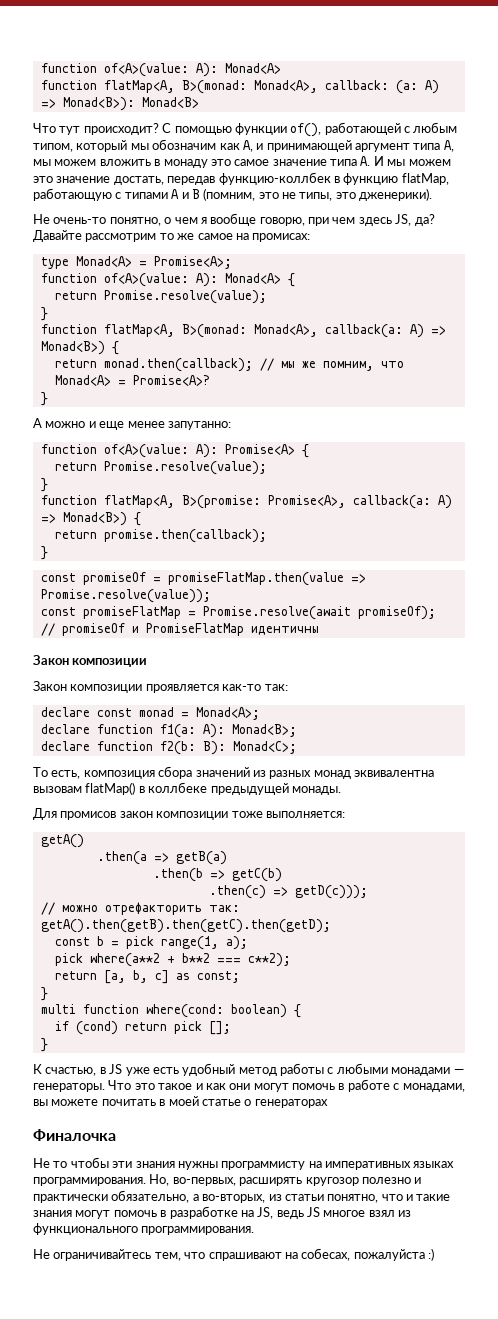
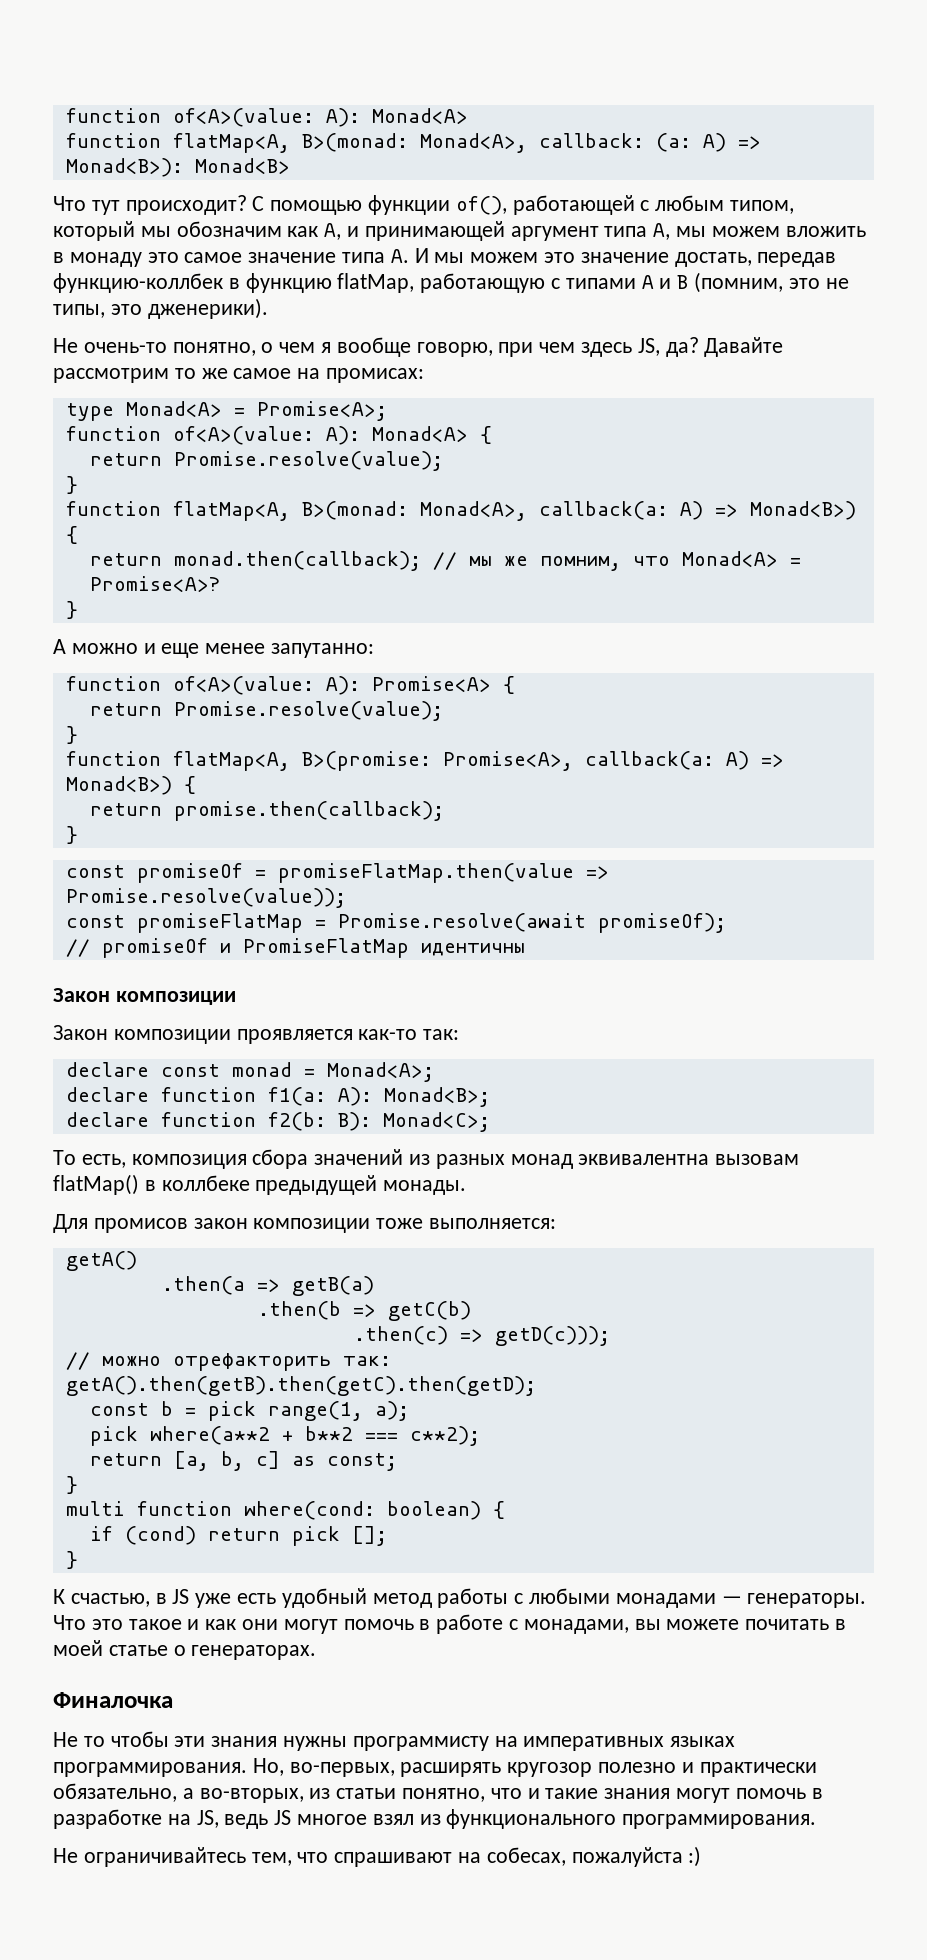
[254,1099,328,1108] генераторах -> [191,1645,317,1660] генераторах.

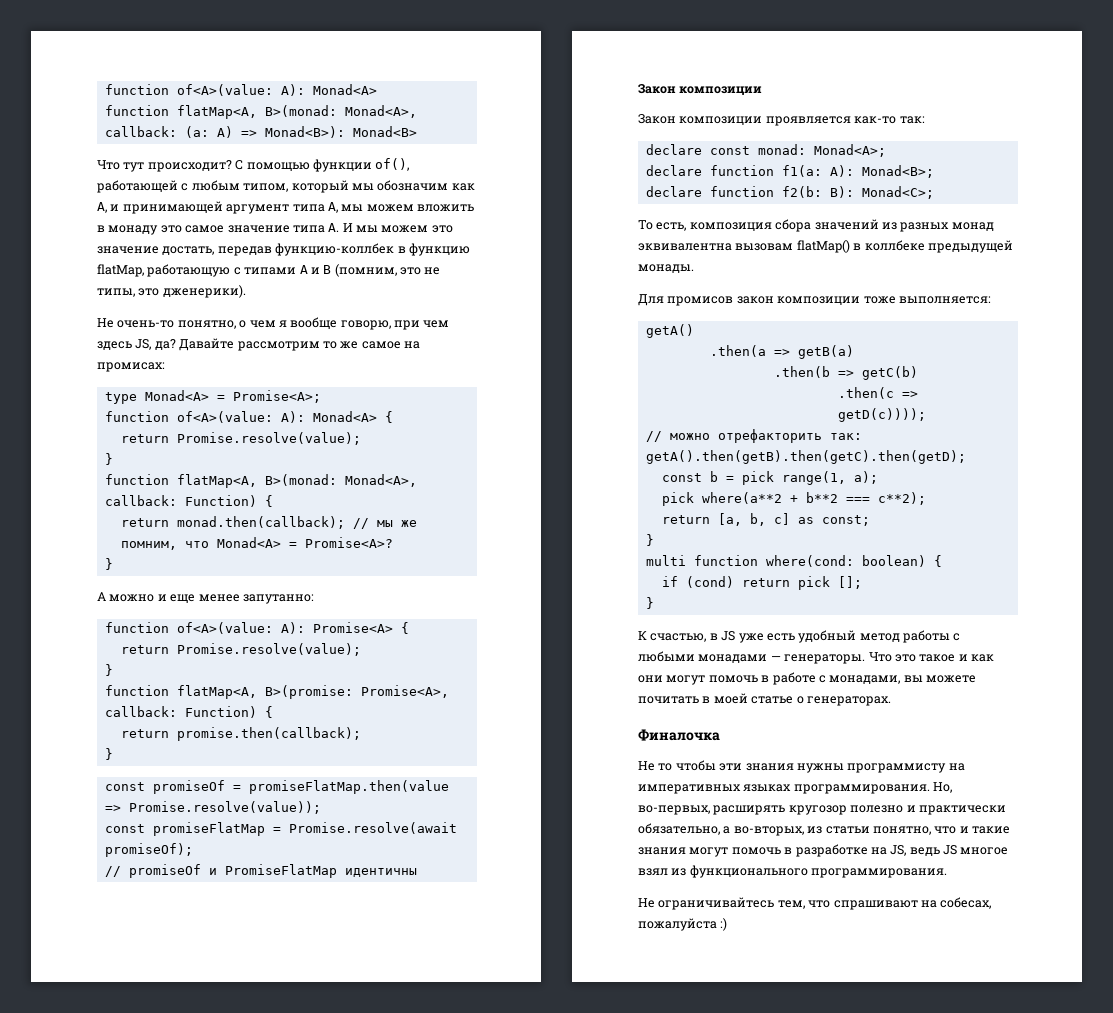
[538,501,856,520] callback(a: A) => Monad<B>) -> [104,495,257,507] callback: Function)
[584,751,784,770] [65,776,172,795] callback(a: A) => Monad<B>) -> [104,706,257,718] callback: Function)
[231,1062,315,1077] monad = -> [757,144,806,155] monad:
[353,1326,610,1346] .then(c) => getD(c))); -> [837,387,918,399] [837,408,926,422] .then(c => getD(c))));

